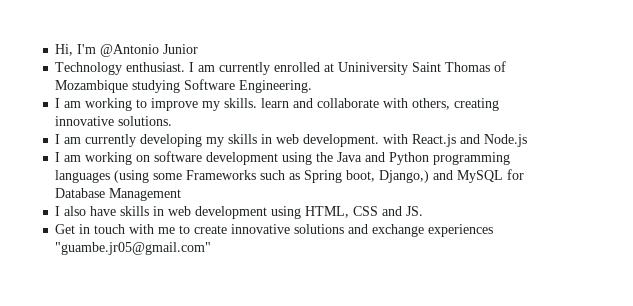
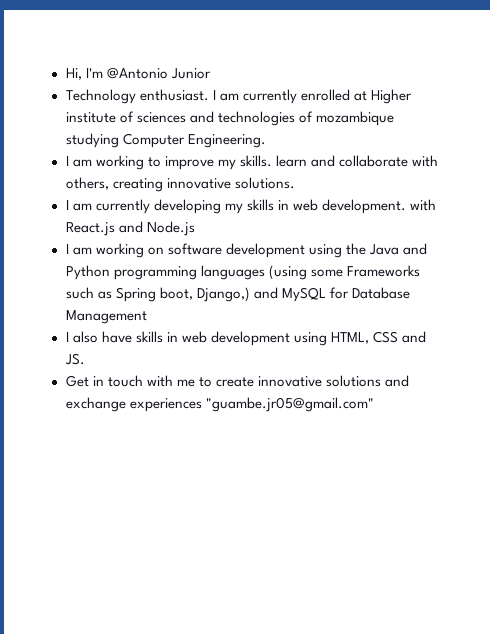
[338,61,507,75] [55,79,236,93] Uniniversity Saint Thomas of Mozambique studying Software -> [370,89,412,104] [65,111,394,126] [65,133,185,148] Higher institute of sciences and technologies of mozambique studying Computer

